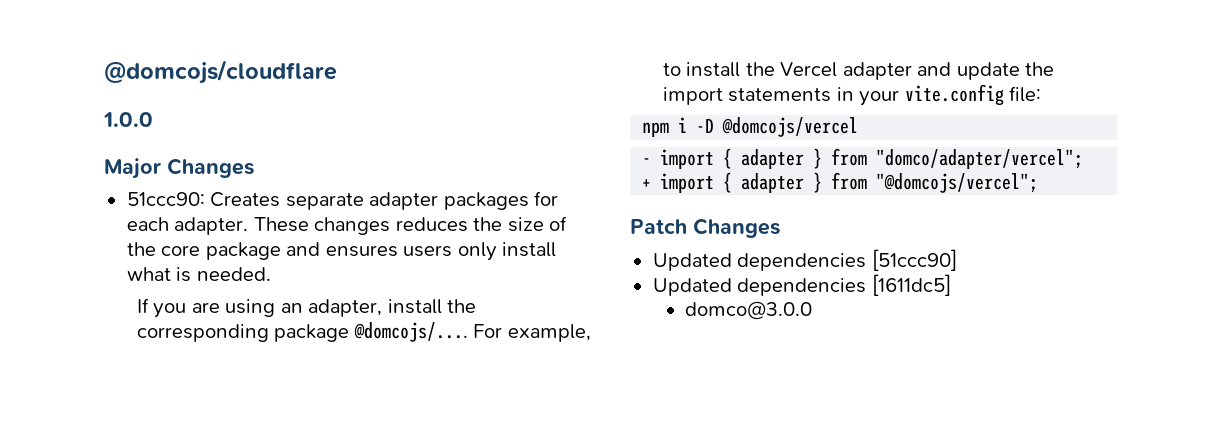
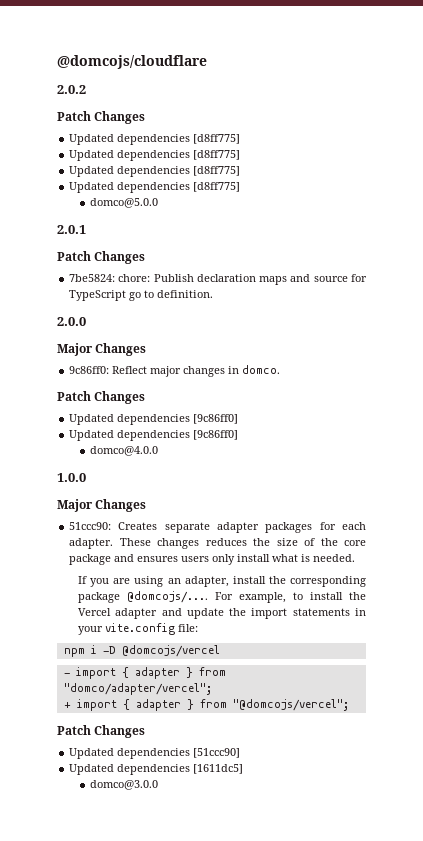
(337, 72) none -> [57,85,86,94] [57,111,146,124] [69,134,241,145] [69,150,241,161] [69,166,241,177] [69,182,241,193] [90,198,159,208] [57,225,86,234] [57,251,146,264] [69,274,367,285] [69,290,214,301] [57,317,86,326] [57,343,147,356] [69,365,281,377] [57,391,146,404] [69,414,239,425] [69,430,239,441] [90,446,159,456] // 2.0.2 // Patch Changes // Updated dependencies [d8ff775] // Updated dependencies [d8ff775] // Updated dependencies [d8ff775] // Updated dependencies [d8ff775] // domco@5.0.0 // 2.0.1 // Patch Changes // 7be5824: chore: Publish declaration maps and source for TypeScript go to definition. // 2.0.0 // Major Changes // 9c86ff0: Reflect major changes in domco. // Patch Changes // Updated dependencies [9c86ff0] // Updated dependencies [9c86ff0] // domco@4.0.0

